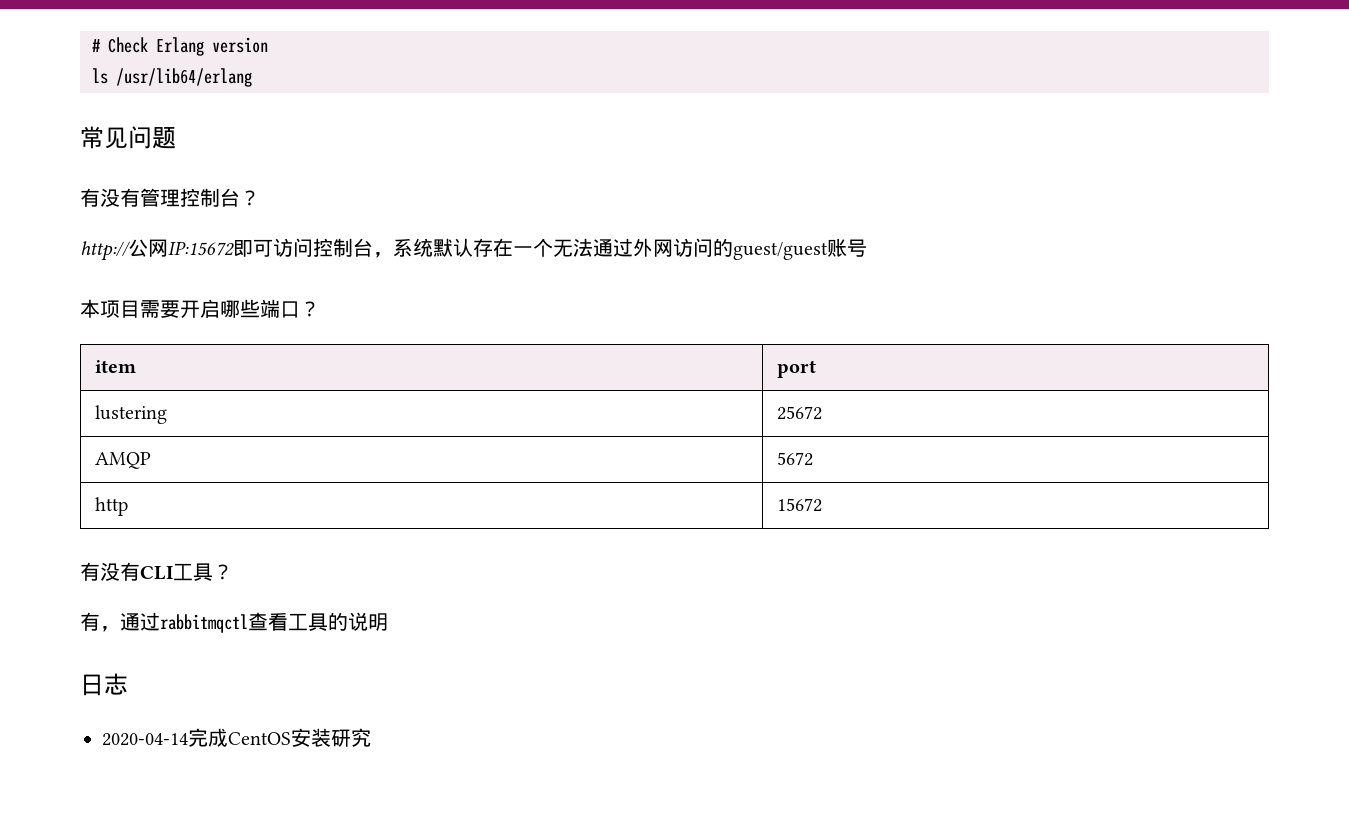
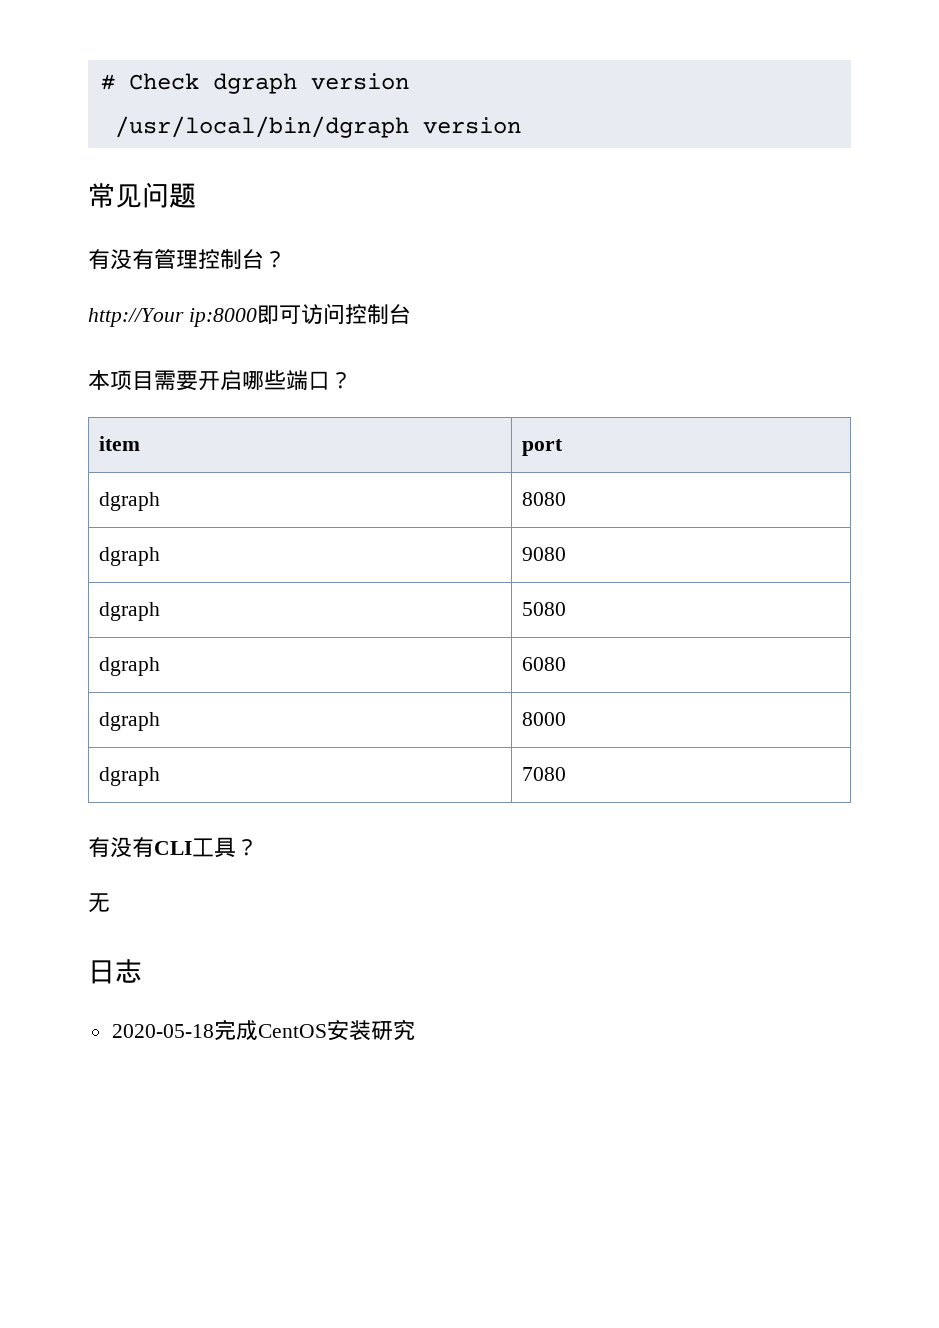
[156,37,268,56] [92,68,252,87] Erlang version // ls /usr/lib64/erlang -> [212,73,409,94] [114,116,521,138] dgraph version // /usr/local/bin/dgraph version
[80,239,235,261] http://公网IP:15672 -> [88,308,257,327] http://Your ip:8000
[373,238,867,260] ，系统默认存在一个无法通过外网访问的guest/guest账号 -> (411, 314) none
[95,405,168,424] [777,406,823,420] [95,452,152,469] [777,452,814,466] [95,497,129,516] [777,498,823,512] [80,562,233,581] [80,612,388,633] lustering | 25672 // AMQP | 5672 // http | 15672 // 有没有CLI工具？ // 有，通过rabbitmqctl查看工具的说明 -> [99,492,161,511] [522,492,567,506] [99,547,161,566] [522,547,567,561] [99,602,161,621] [522,602,567,616] [99,657,161,676] [522,657,567,671] [99,712,161,731] [522,712,567,726] [99,767,161,786] [522,767,567,781] [88,837,258,858] [88,893,110,913] dgraph | 8080 // dgraph | 9080 // dgraph | 5080 // dgraph | 6080 // dgraph | 8000 // dgraph | 7080 // 有没有CLI工具？ // 无
[102,733,188,746] 2020-04-14 -> [111,1024,214,1038] 2020-05-18

